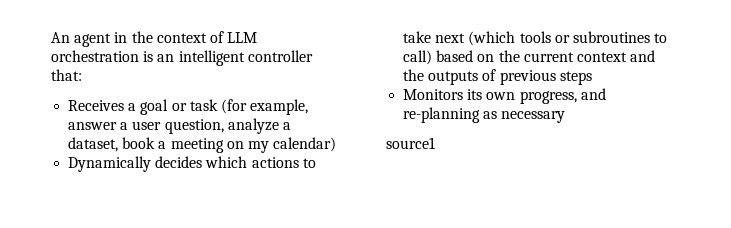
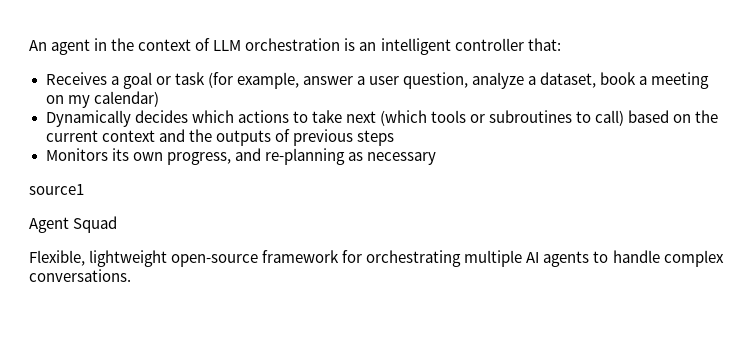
(435, 143) none -> [29,216,118,233] [29,250,724,267] [29,269,131,282] // Agent Squad // Flexible, lightweight open-source framework for orchestrating multiple AI agents to handle complex conversations.

